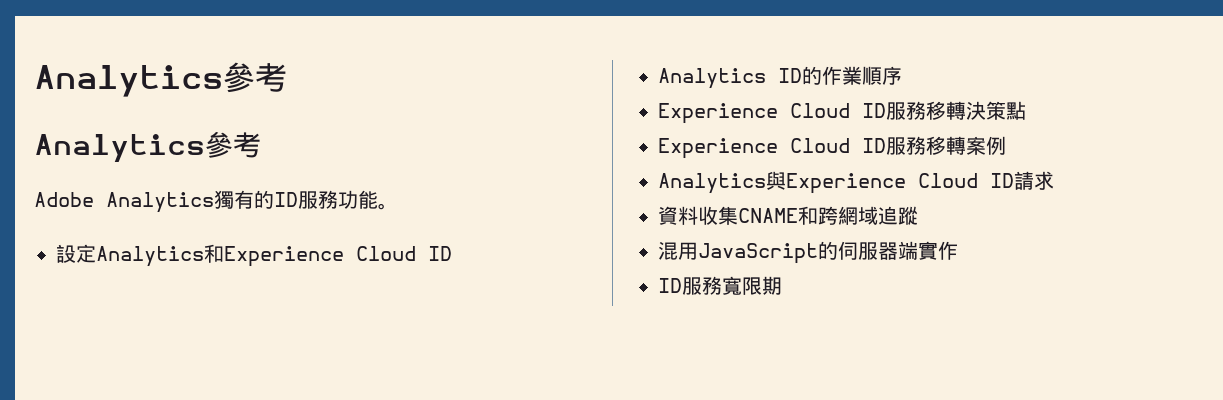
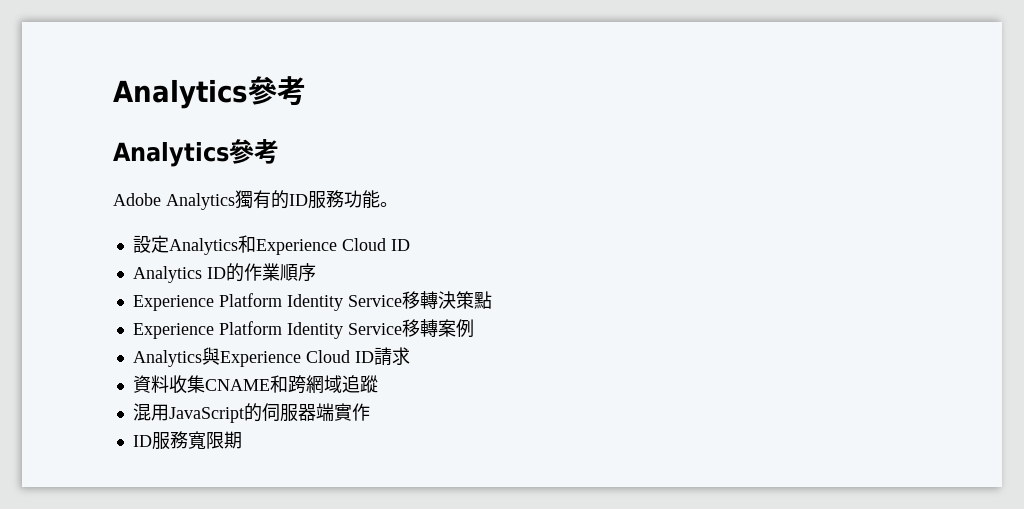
[790,101,926,120] Cloud ID服務 -> [218,293,402,311] Platform Identity Service
[790,136,926,155] Cloud ID服務 -> [218,321,402,339] Platform Identity Service

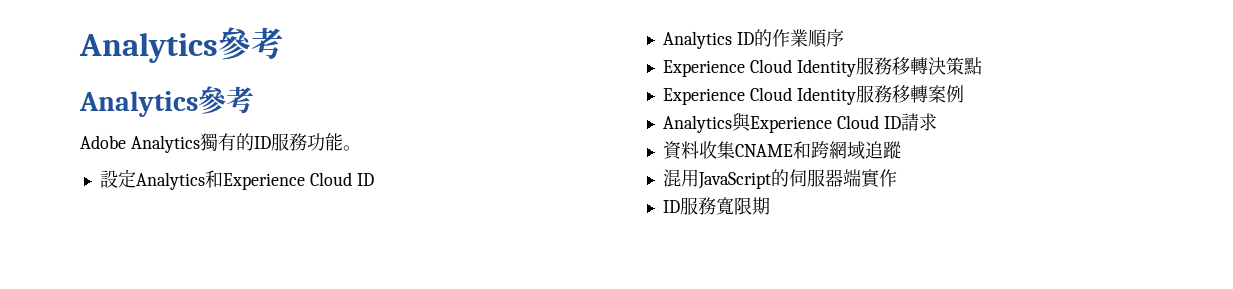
[218,293,402,311] Platform Identity Service -> [749,57,892,77] Cloud Identity服務
[218,321,402,339] Platform Identity Service -> [749,85,892,105] Cloud Identity服務

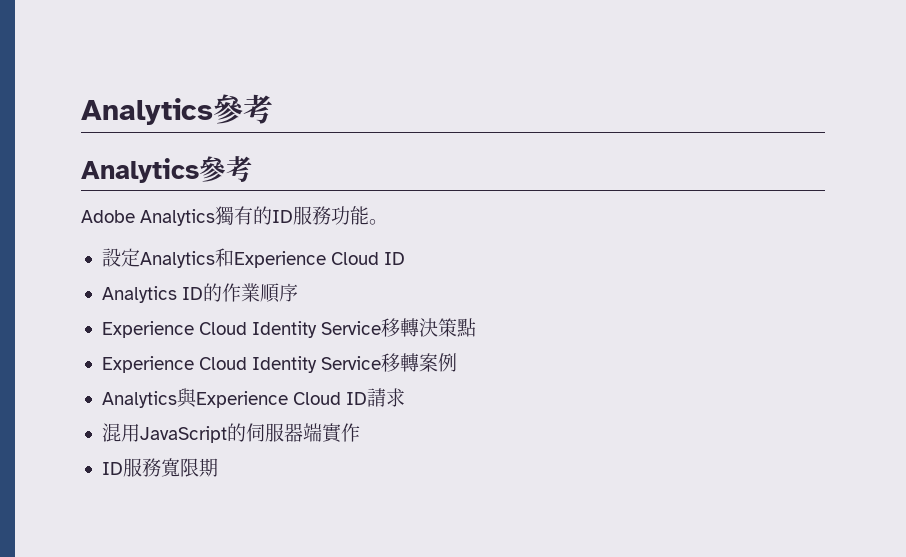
[855,57,892,75] 服務 -> [321,321,382,335] Service
[855,85,892,103] 服務 -> [321,356,382,370] Service
[662,141,902,160] // 資料收集CNAME和跨網域追蹤 -> (406, 397) none

